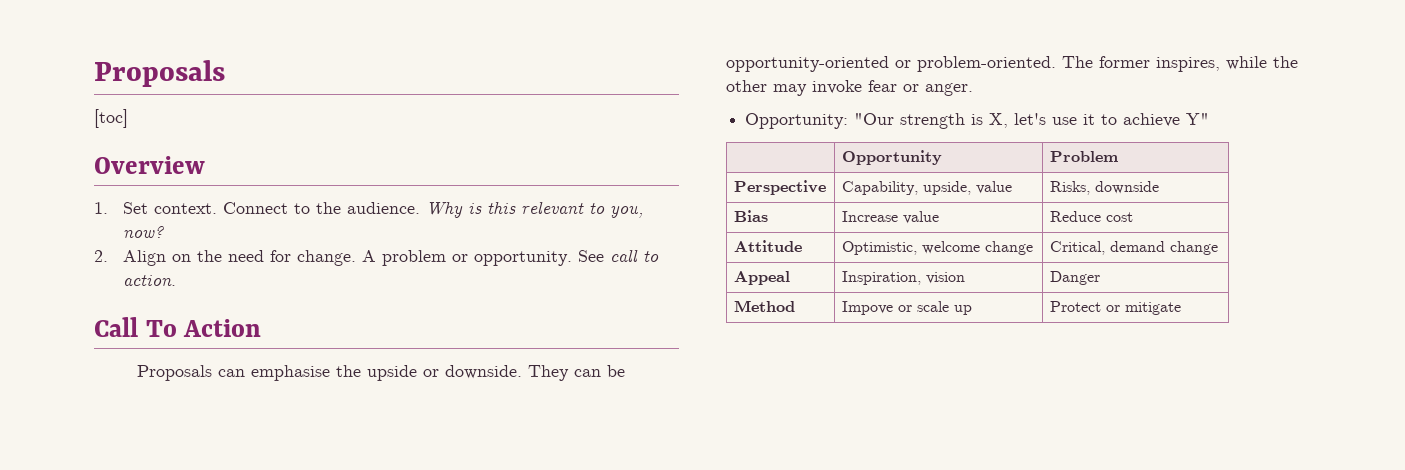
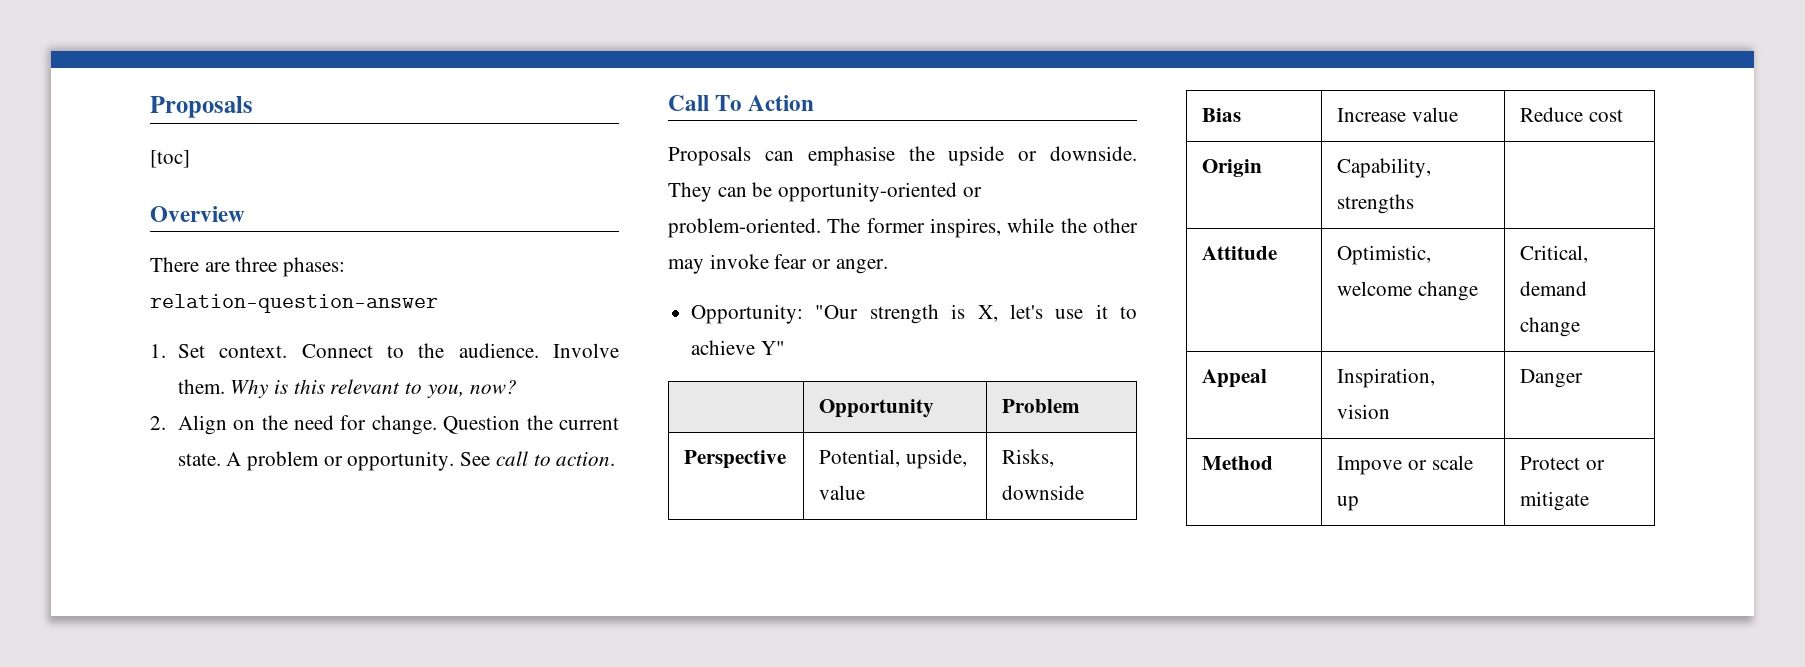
(205, 165) none -> [150,257,346,277] [150,294,438,313] // There are three phases: relation-question-answer
(420, 208) none -> [553,343,619,358] [177,379,225,394] Involve them.
(356, 258) none -> [443,415,619,434] [177,453,221,466] Question the current state.
[841,181,918,195] Capability, -> [819,449,901,467] Potential,
(1133, 217) none -> [1202,159,1263,177] [1337,158,1432,178] [1337,194,1415,214] // Origin | Capability, strengths |

